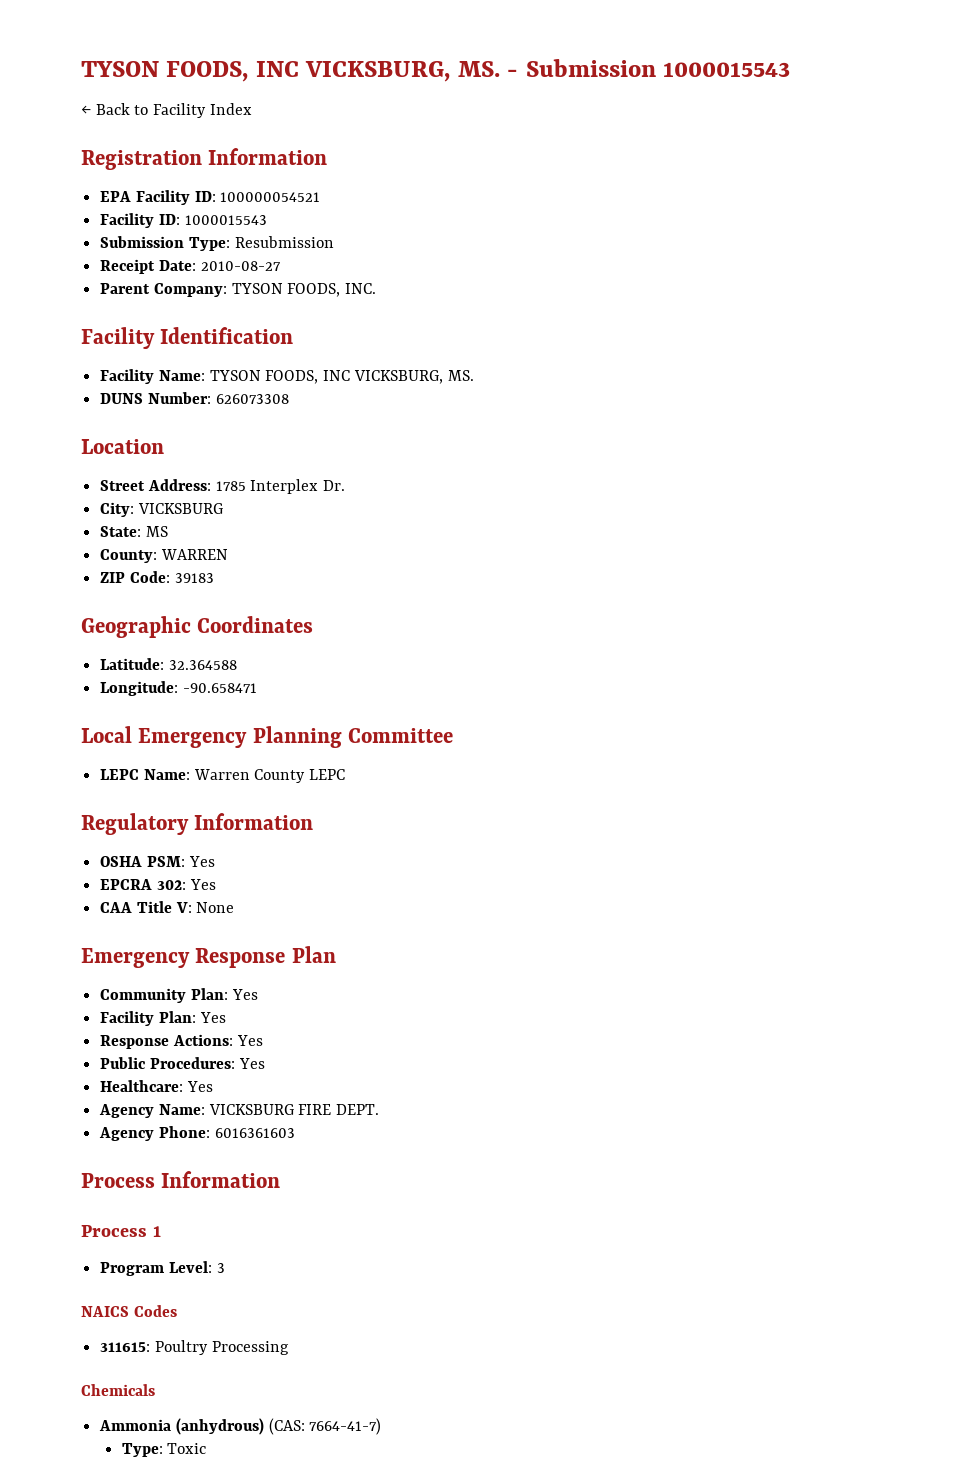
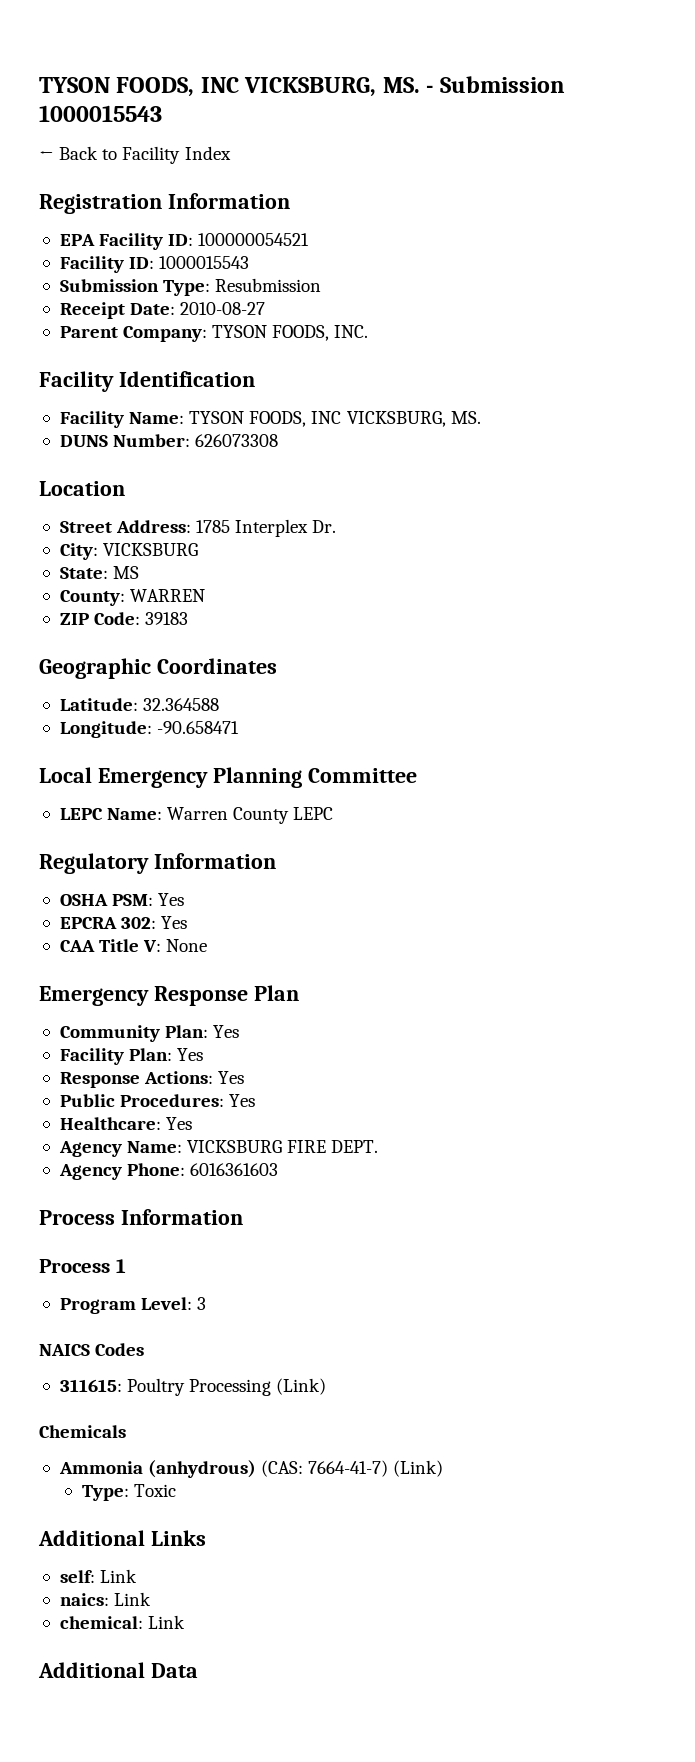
(289, 1348) none -> [276,1378,327,1395] (Link)
(382, 1426) none -> [393,1460,444,1477] (Link)
(207, 1448) none -> [38,1530,206,1546] [59,1569,138,1583] [59,1592,152,1606] [59,1615,186,1629] [38,1662,198,1678] // Additional Links // self: Link // naics: Link // chemical: Link // Additional Data

